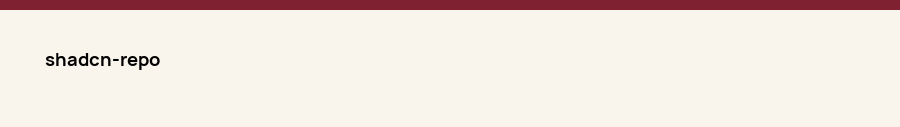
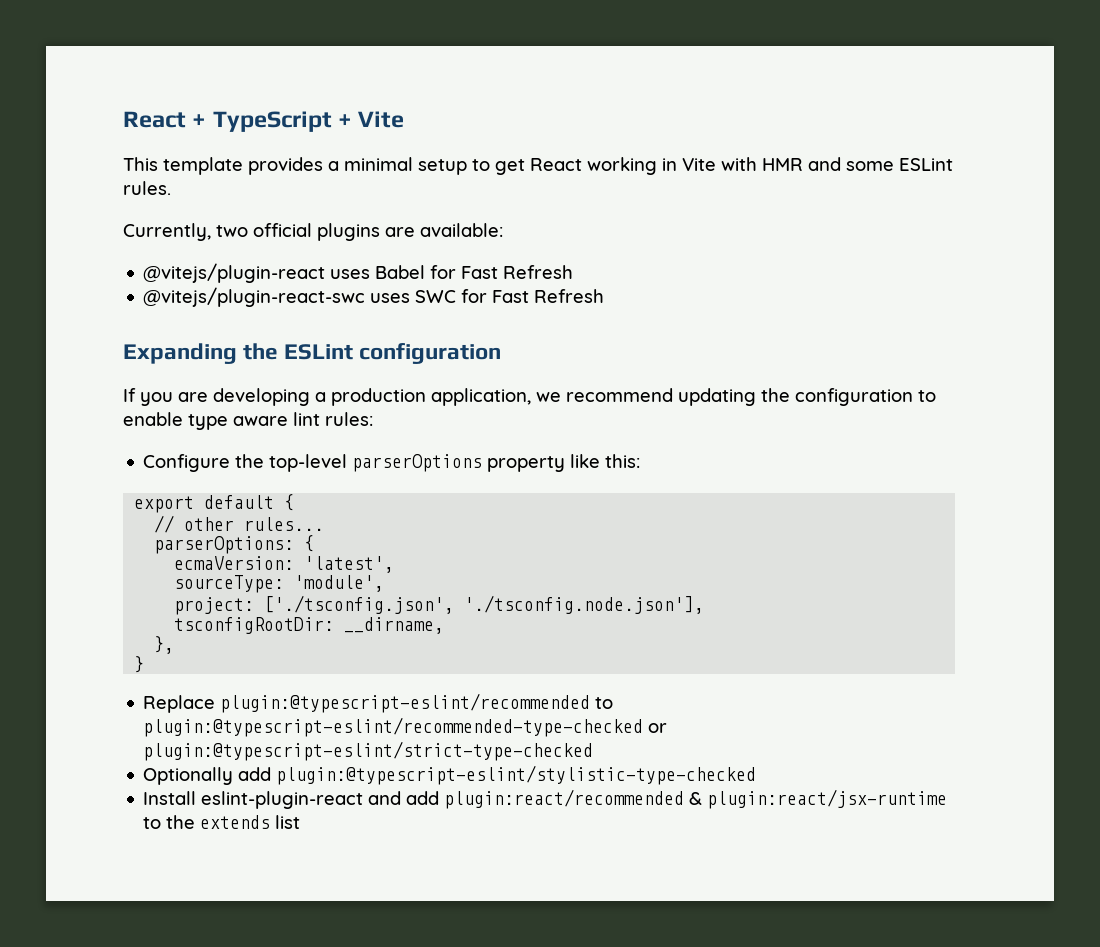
[45,53,160,70] shadcn-repo -> [123,111,405,132] [123,157,953,175] [123,181,171,195] [123,223,503,241] [143,263,574,283] [143,287,605,307] [123,343,502,364] [123,388,936,406] [123,412,373,430] [143,454,641,472] [134,494,295,513] [154,515,325,533] [154,535,315,554] [174,556,395,573] [174,575,385,593] [174,595,705,615] [174,617,445,634] [154,636,175,654] [134,656,145,673] [143,693,614,713] [143,717,668,737] [143,741,594,761] [143,765,757,785] [143,789,948,809] [143,815,301,829] React + TypeScript + Vite // This template provides a minimal setup to get React working in Vite with HMR and some ESLint rules. // Currently, two official plugins are available: // @vitejs/plugin-react uses Babel for Fast Refresh // @vitejs/plugin-react-swc uses SWC for Fast Refresh // Expanding the ESLint configuration // If you are developing a production application, we recommend updating the configuration to enable type aware lint rules: // Configure the top-level parserOptions property like this: // export default { // // other rules... // parserOptions: { // ecmaVersion: 'latest', // sourceType: 'module', // project: ['./tsconfig.json', './tsconfig.node.json'], // tsconfigRootDir: __dirname, // }, // } // Replace plugin:@typescript-eslint/recommended to plugin:@typescript-eslint/recommended-type-checked or plugin:@typescript-eslint/strict-type-checked // Optionally add plugin:@typescript-eslint/stylistic-type-checked // Install eslint-plugin-react and add plugin:react/recommended & plugin:react/jsx-runtime to the extends list

